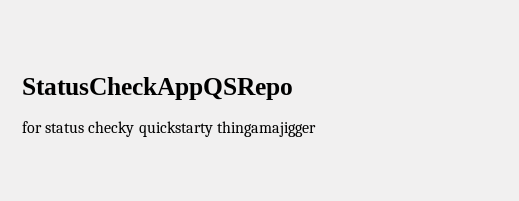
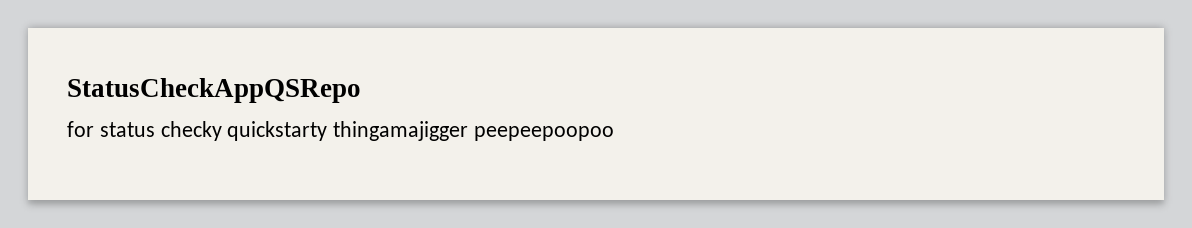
(316, 129) none -> [474,126,615,141] peepeepoopoo

